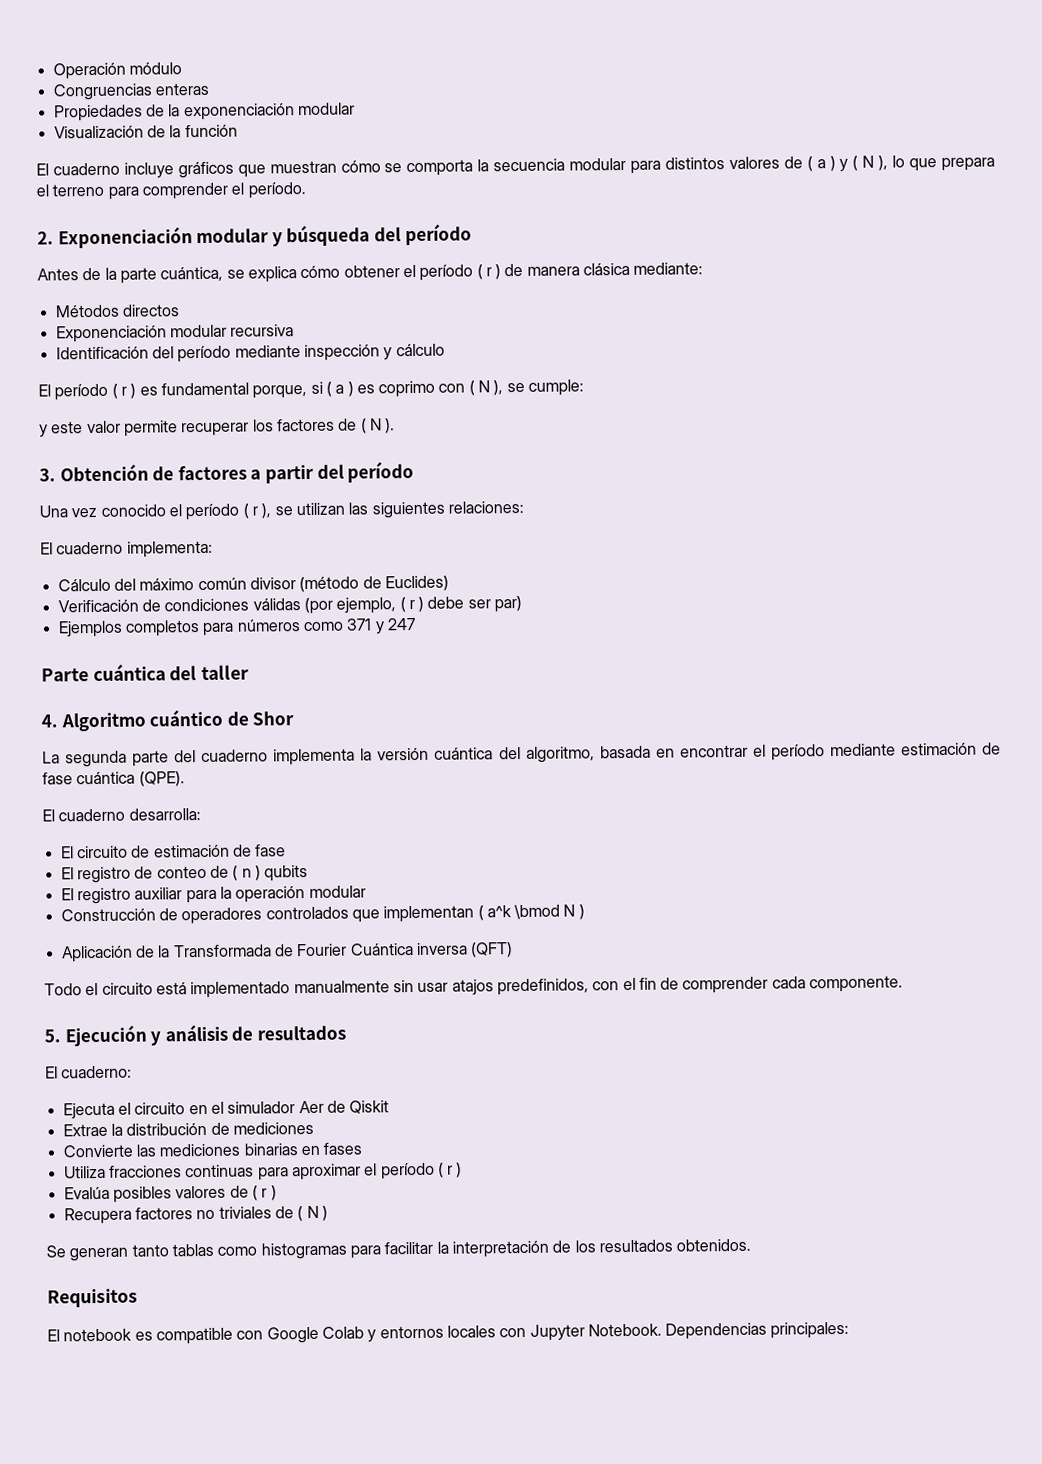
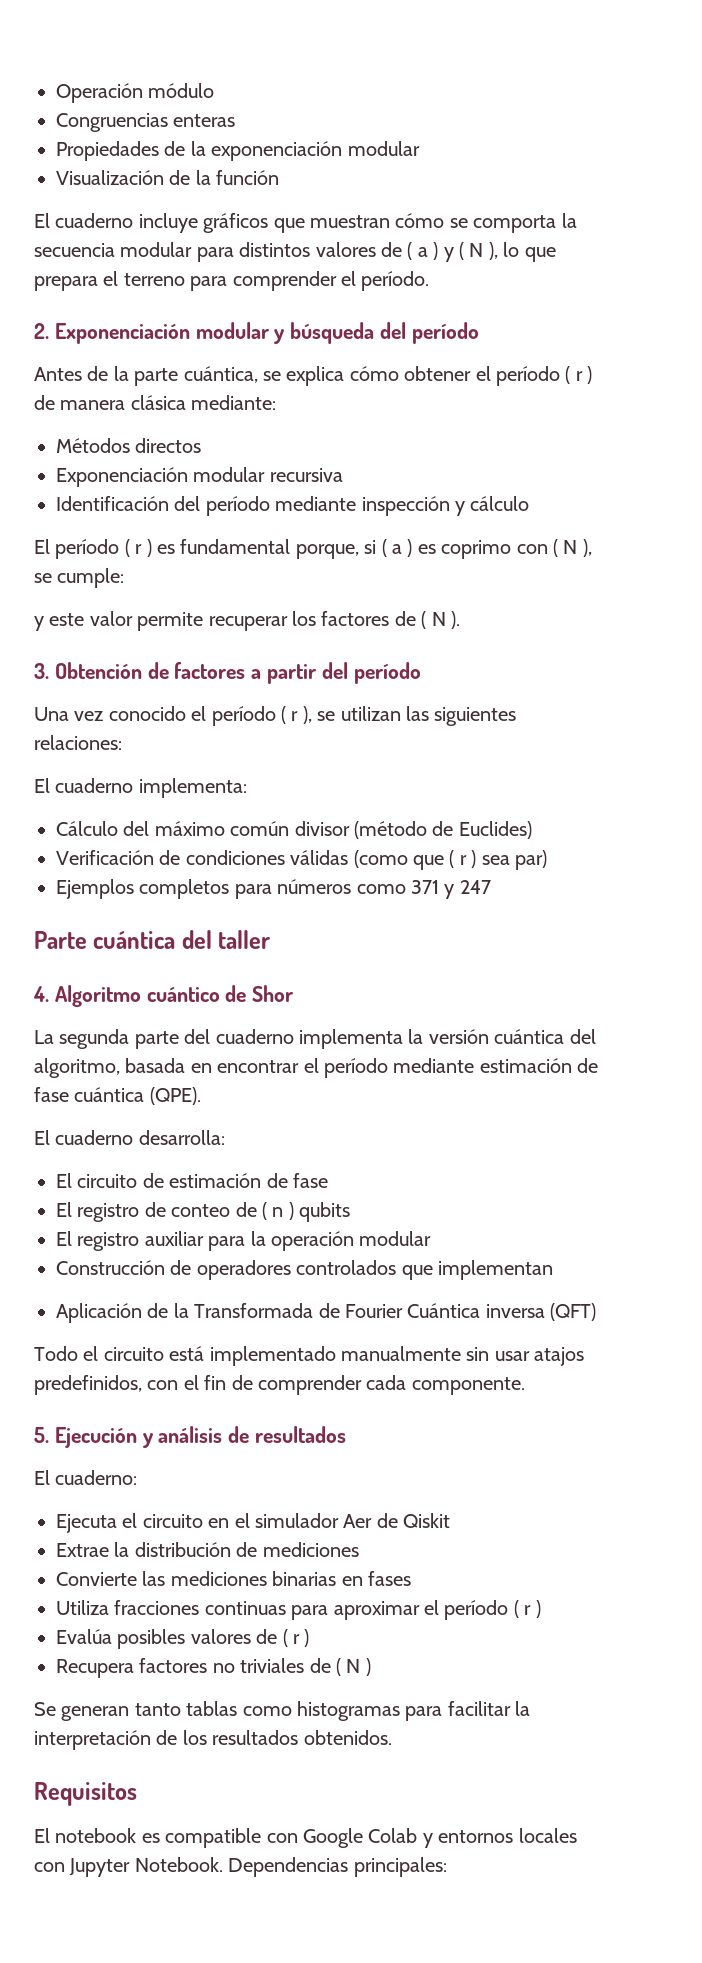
[303,596,491,615] (por ejemplo, ( r ) debe ser -> [353,850,510,870] (como que ( r ) sea
[477,904,585,921] ( a^k \bmod N ) -> (553, 1270) none

